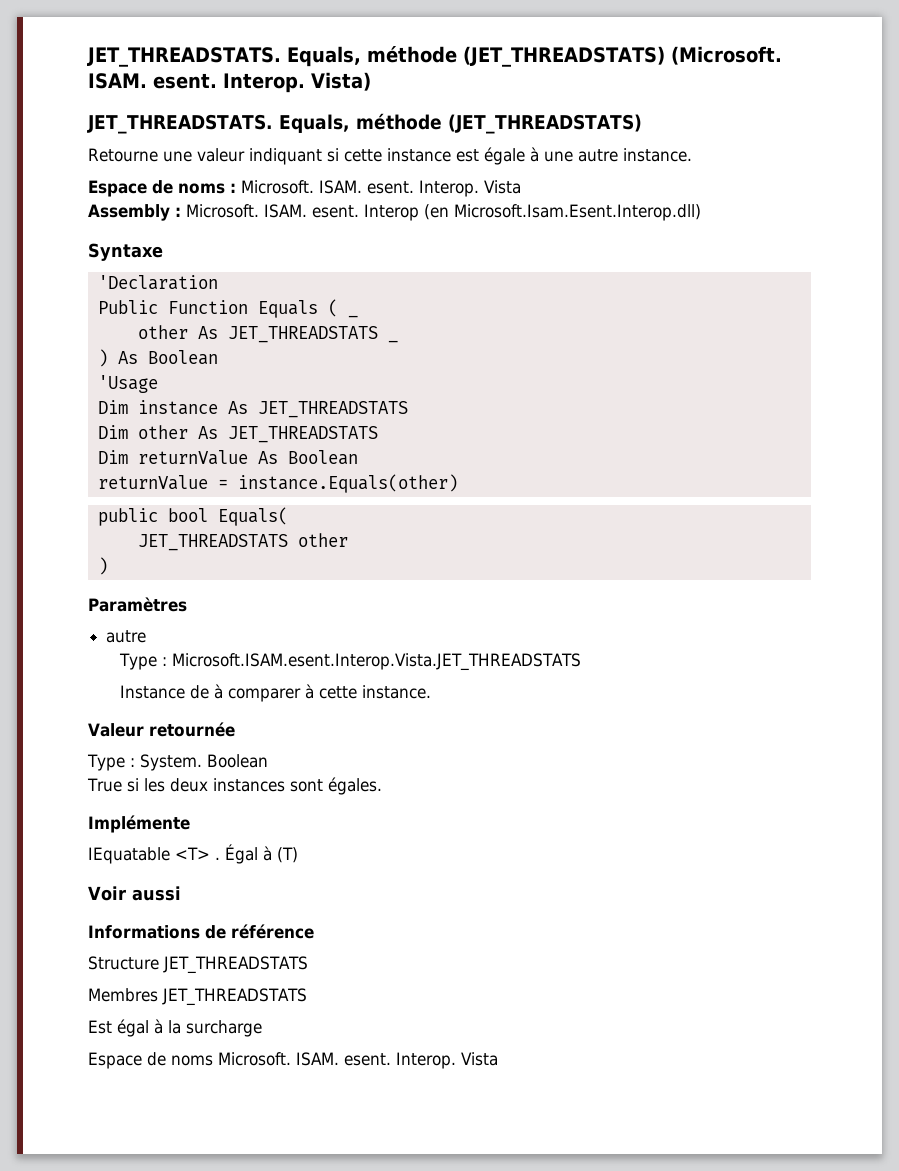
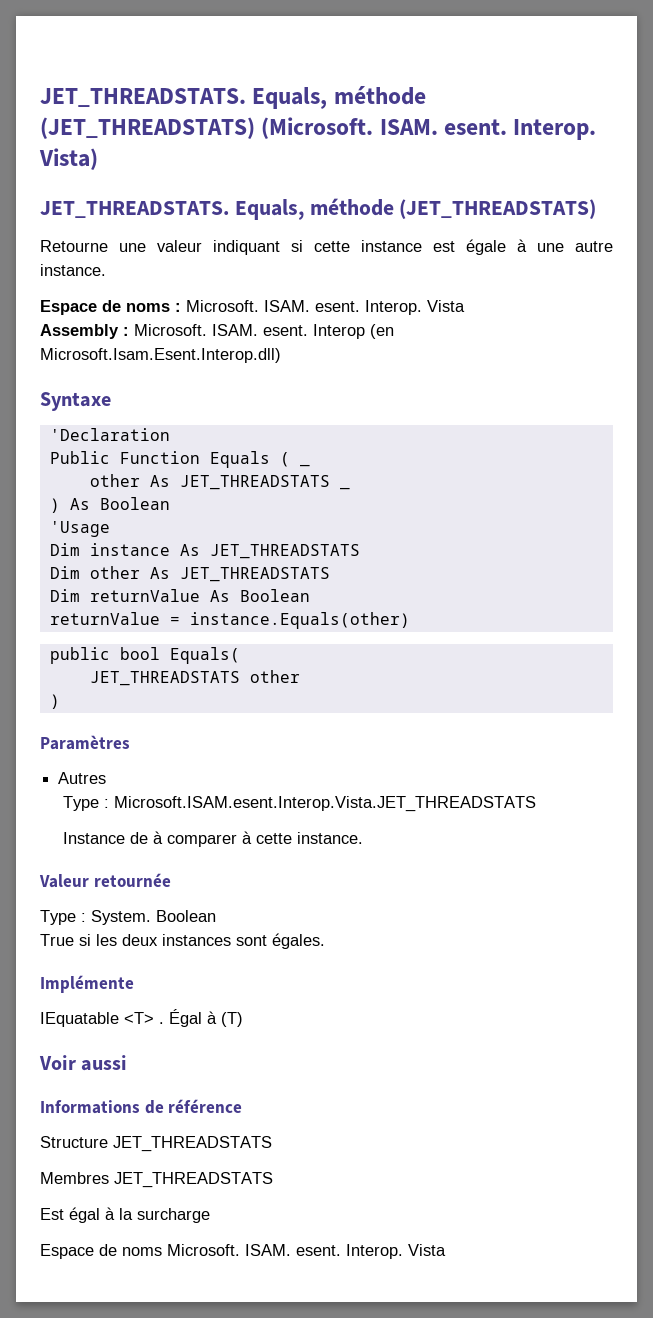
[106,630,147,643] autre -> [58,772,107,784] Autres

